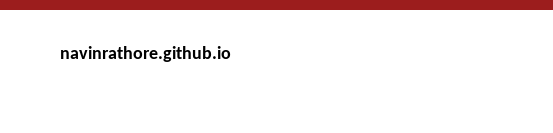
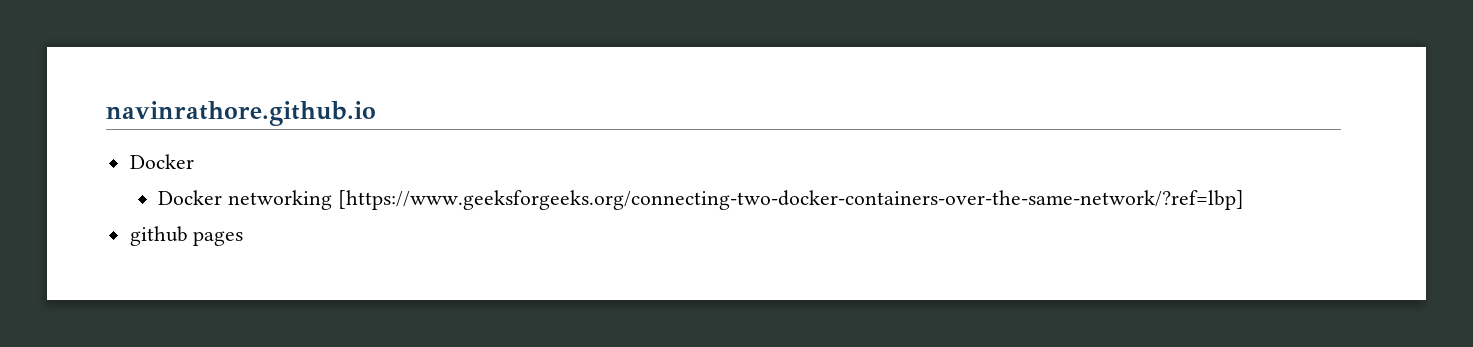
(231, 54) none -> [129,154,194,169] [158,190,1244,210] [129,226,244,246] // Docker // Docker networking [https://www.geeksforgeeks.org/connecting-two-docker-containers-over-the-same-network/?ref=lbp] // github pages

